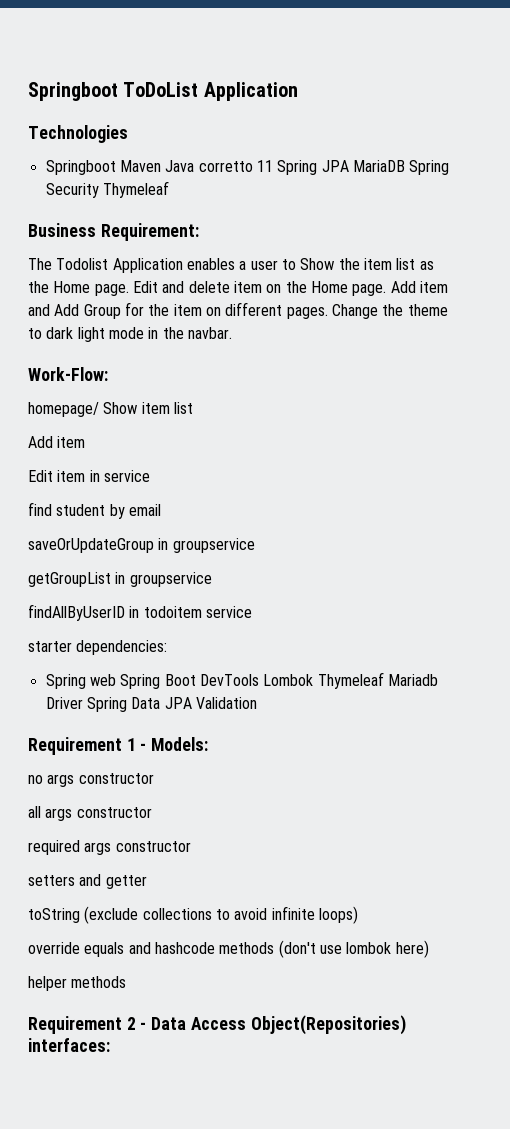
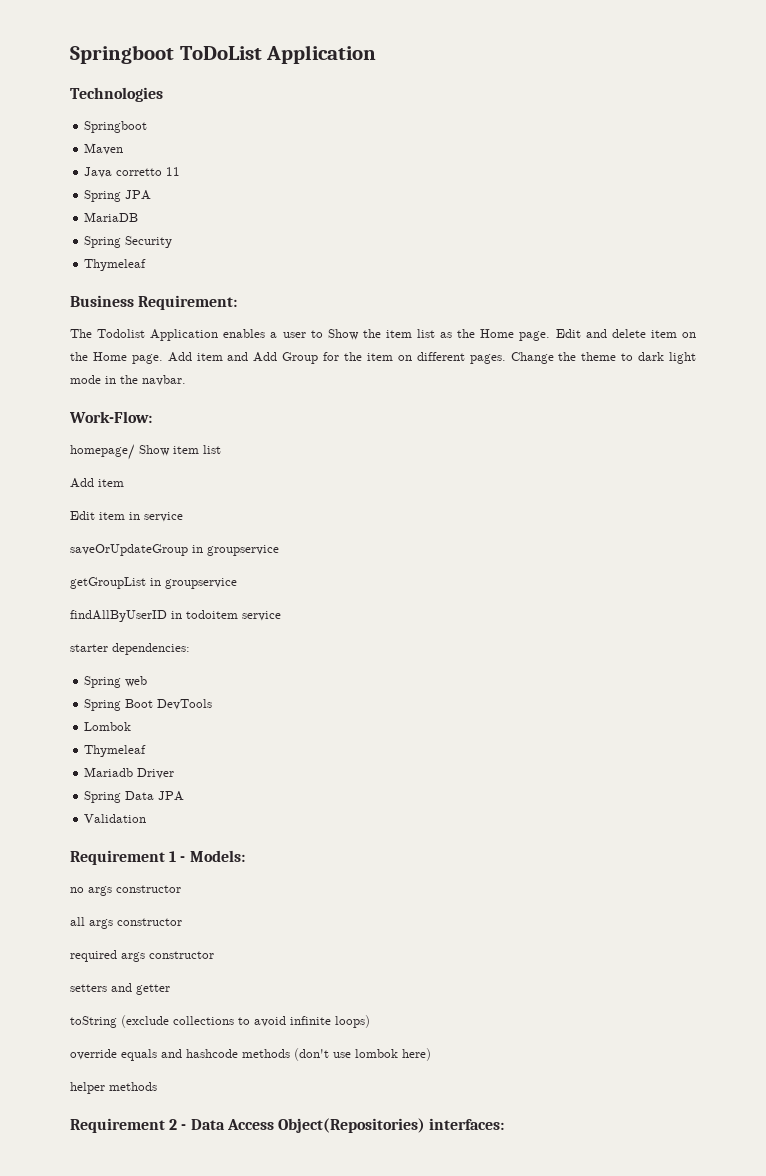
(116, 167) none -> (148, 127) //
(161, 166) none -> (124, 149) //
(273, 166) none -> (181, 171) //
(349, 166) none -> (152, 195) //
(405, 166) none -> (139, 217) //
(99, 190) none -> (173, 242) //
[28,502,161,519] // find student by email -> (183, 517) none
(116, 680) none -> (148, 681) //
(259, 680) none -> (213, 704) //
[317,672,384,689] Thymeleaf -> [84,745,147,757] // Thymeleaf //
(83, 703) none -> (175, 773) //
(192, 703) none -> (185, 796) //

